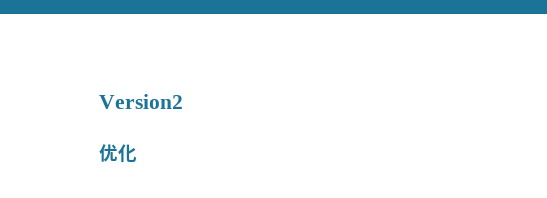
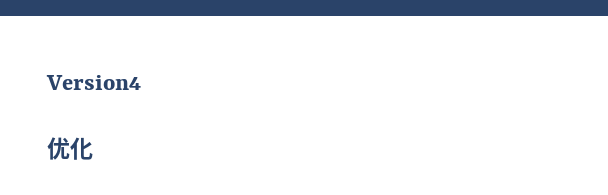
[99,94,183,109] Version2 -> [46,75,141,90] Version4

